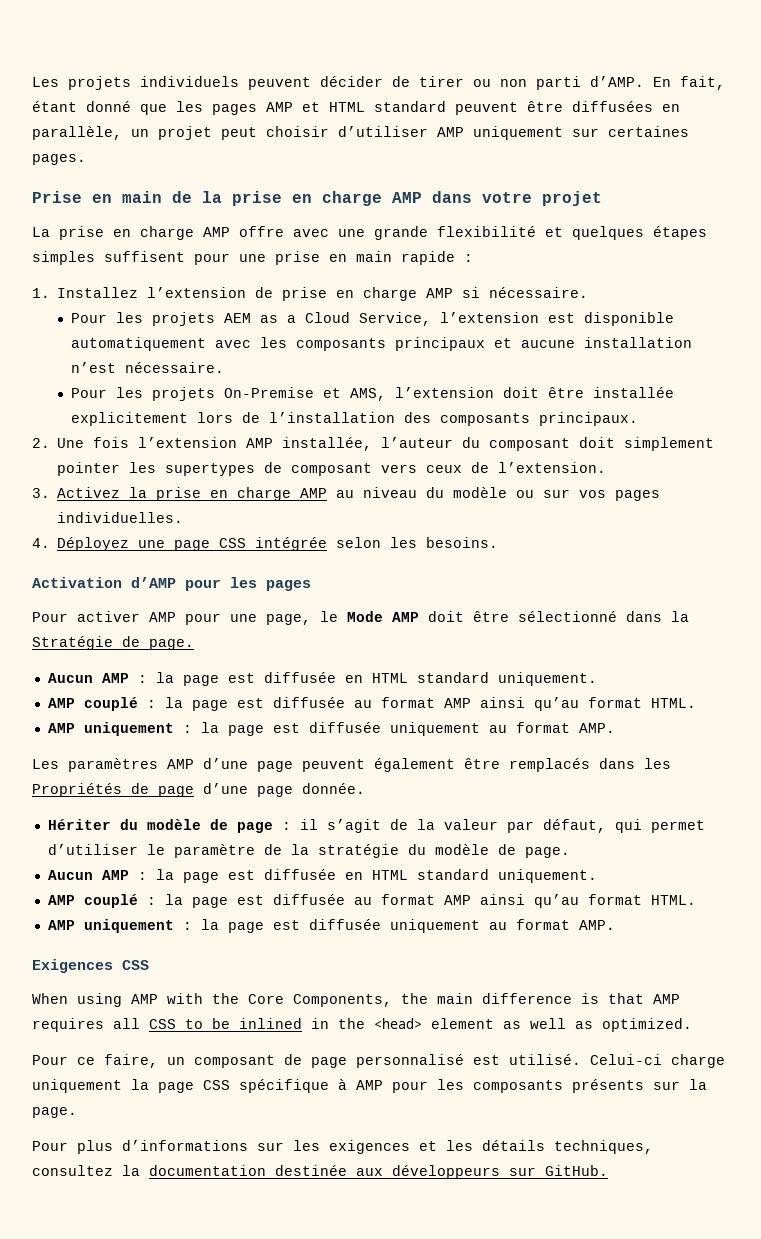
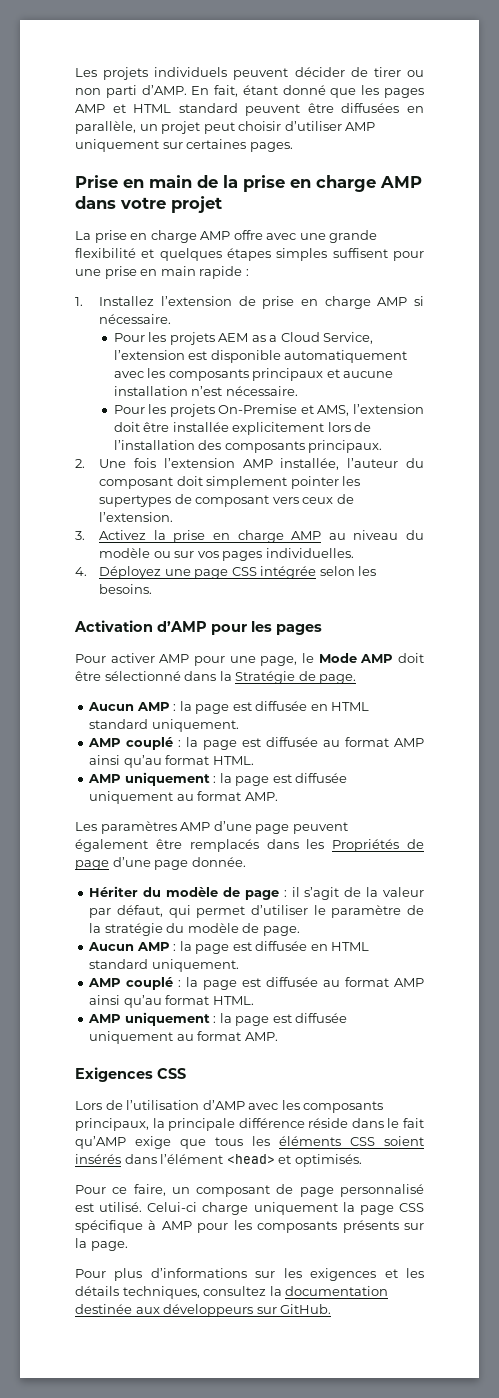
[32,993,680,1007] [32,1018,692,1032] When using AMP with the Core Components, the main difference is that AMP requires all CSS to be inlined in the <head> element as well as optimized. -> [75,1100,384,1113] [75,1118,424,1131] [75,1136,424,1149] [75,1154,362,1167] Lors de l’utilisation d’AMP avec les composants principaux, la principale différence réside dans le fait qu’AMP exige que tous les éléments CSS soient insérés dans l’élément <head> et optimisés.

